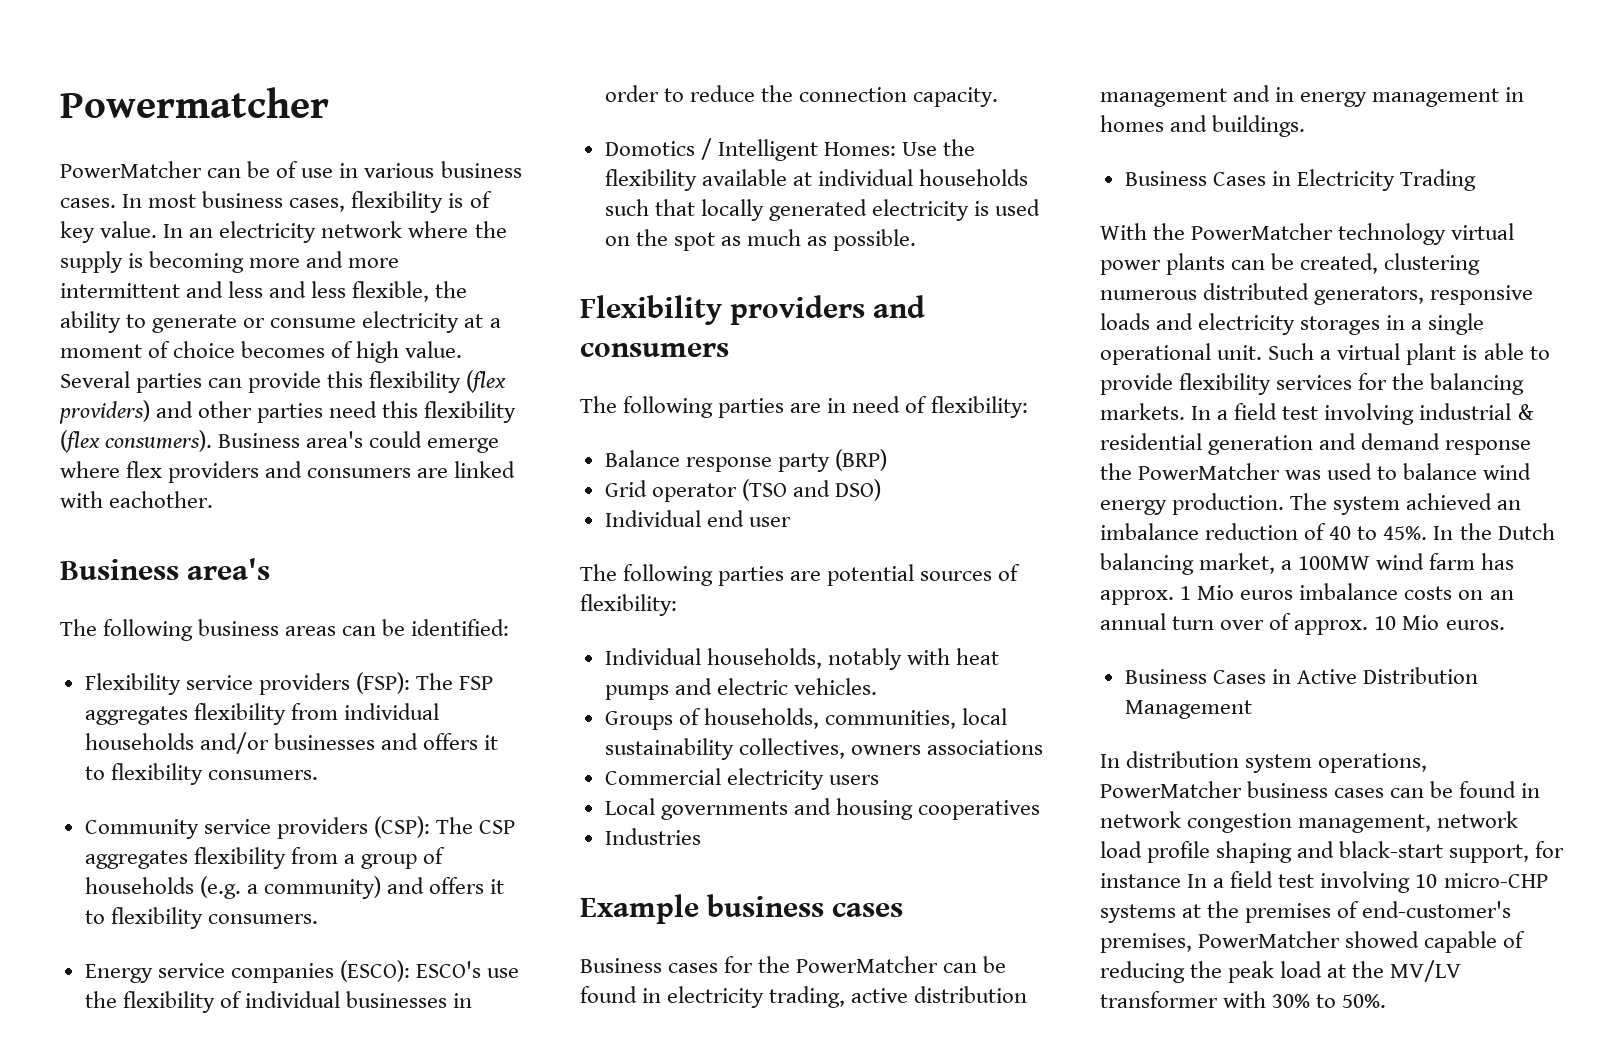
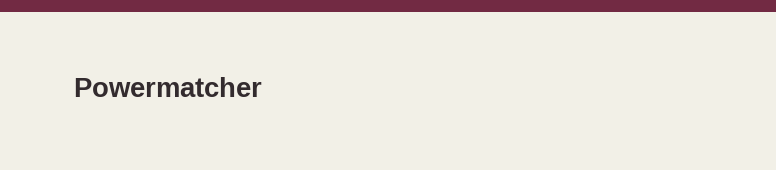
[60,161,522,178] [60,191,492,213] [60,221,507,243] [60,251,400,273] [60,281,468,302] [60,311,501,333] [60,341,463,363] [60,370,507,393] [59,400,517,424] [60,430,500,453] [60,461,516,483] [60,491,214,508] [60,558,271,580] [60,619,510,641] [84,672,494,695] [84,703,439,725] [84,732,499,754] [84,763,318,785] [84,816,516,839] [84,847,446,869] [84,876,505,899] [84,907,318,929] [84,960,520,983] [84,991,473,1013] [604,85,999,107] [604,138,976,161] [604,169,1029,191] [604,199,1041,221] [604,229,917,251] [580,295,926,325] [580,343,729,357] [580,396,1028,418] [604,449,887,472] [604,479,882,502] [604,510,791,527] [580,564,1021,586] [580,594,677,616] [604,648,1000,670] [604,678,877,700] [604,708,1008,730] [604,738,1043,760] [604,768,879,790] [604,798,1041,820] [604,828,701,845] [580,894,904,924] [580,956,1007,973] [580,986,1028,1008] [1100,85,1525,107] [1100,115,1306,137] [1124,169,1477,191] [1100,223,1515,245] [1100,253,1481,275] [1100,283,1534,305] [1100,313,1485,335] [1100,343,1550,365] [1100,373,1525,395] [1100,403,1534,425] [1100,433,1532,455] [1100,463,1532,480] [1100,493,1522,515] [1100,523,1555,540] [1100,553,1515,575] [1100,583,1514,605] [1100,613,1505,635] [1124,667,1479,684] [1124,700,1252,719] [1100,751,1428,773] [1100,781,1541,798] [1100,811,1519,833] [1100,841,1565,863] [1100,871,1548,893] [1100,901,1512,923] [1100,931,1526,953] [1100,960,1462,983] [1100,991,1387,1008] // PowerMatcher can be of use in various business cases. In most business cases, flexibility is of key value. In an electricity network where the supply is becoming more and more intermittent and less and less flexible, the ability to generate or consume electricity at a moment of choice becomes of high value. Several parties can provide this flexibility (flex providers) and other parties need this flexibility (flex consumers). Business area's could emerge where flex providers and consumers are linked with eachother. // Business area's // The following business areas can be identified: // Flexibility service providers (FSP): The FSP aggregates flexibility from individual households and/or businesses and offers it to flexibility consumers. // Community service providers (CSP): The CSP aggregates flexibility from a group of households (e.g. a community) and offers it to flexibility consumers. // Energy service companies (ESCO): ESCO's use the flexibility of individual businesses in order to reduce the connection capacity. // Domotics / Intelligent Homes: Use the flexibility available at individual households such that locally generated electricity is used on the spot as much as possible. // Flexibility providers and consumers // The following parties are in need of flexibility: // Balance response party (BRP) // Grid operator (TSO and DSO) // Individual end user // The following parties are potential sources of flexibility: // Individual households, notably with heat pumps and electric vehicles. // Groups of households, communities, local sustainability collectives, owners associations // Commercial electricity users // Local governments and housing cooperatives // Industries // Example business cases // Business cases for the PowerMatcher can be found in electricity trading, active distribution management and in energy management in homes and buildings. // Business Cases in Electricity Trading // With the PowerMatcher technology virtual power plants can be created, clustering numerous distributed generators, responsive loads and electricity storages in a single operational unit. Such a virtual plant is able to provide flexibility services for the balancing markets. In a field test involving industrial & residential generation and demand response the PowerMatcher was used to balance wind energy production. The system achieved an imbalance reduction of 40 to 45%. In the Dutch balancing market, a 100MW wind farm has approx. 1 Mio euros imbalance costs on an annual turn over of approx. 10 Mio euros. // Business Cases in Active Distribution Management // In distribution system operations, PowerMatcher business cases can be found in network congestion management, network load profile shaping and black-start support, for instance In a field test involving 10 micro-CHP systems at the premises of end-customer's premises, PowerMatcher showed capable of reducing the peak load at the MV/LV transformer with 30% to 50%. -> (262, 87) none

